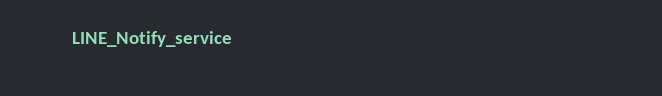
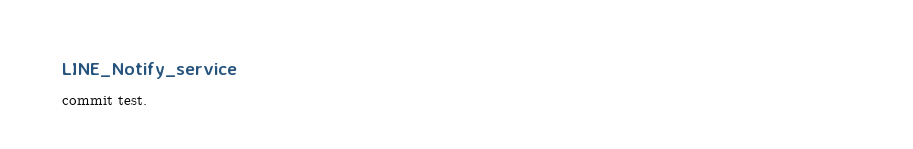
(232, 39) none -> [62,96,147,105] // commit test.

